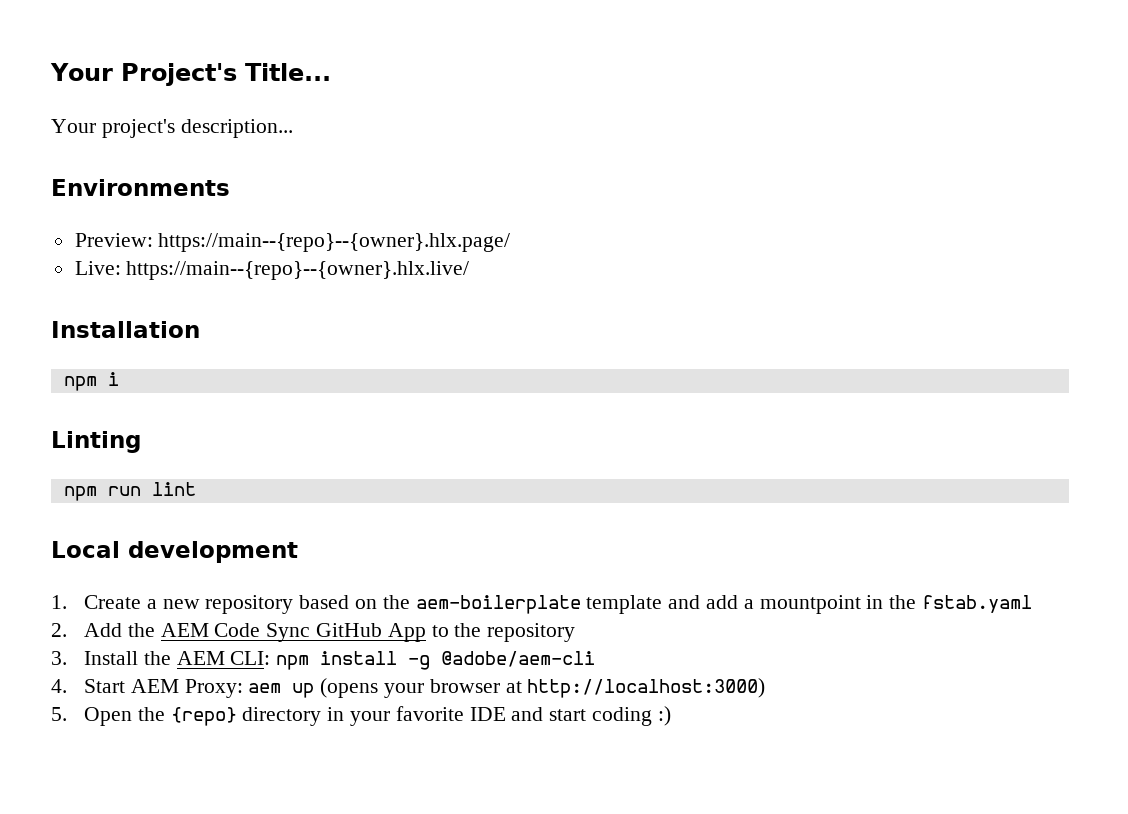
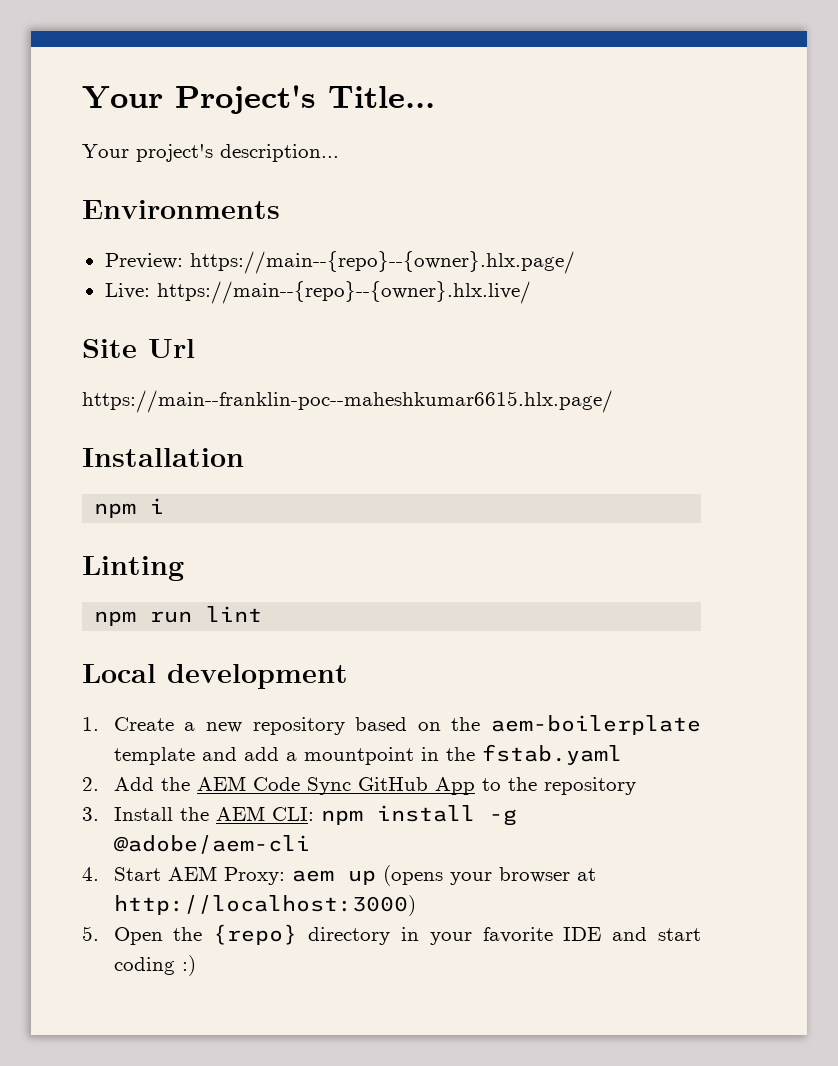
(470, 270) none -> [82,339,195,358] [82,390,613,413] // Site Url // https://main--franklin-poc--maheshkumar6615.hlx.page/

